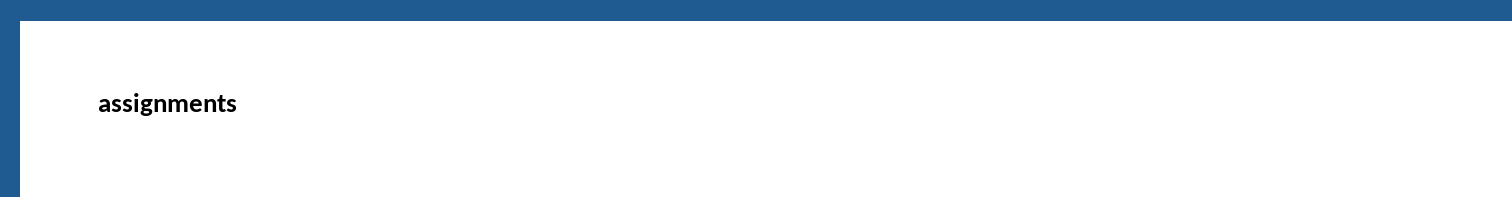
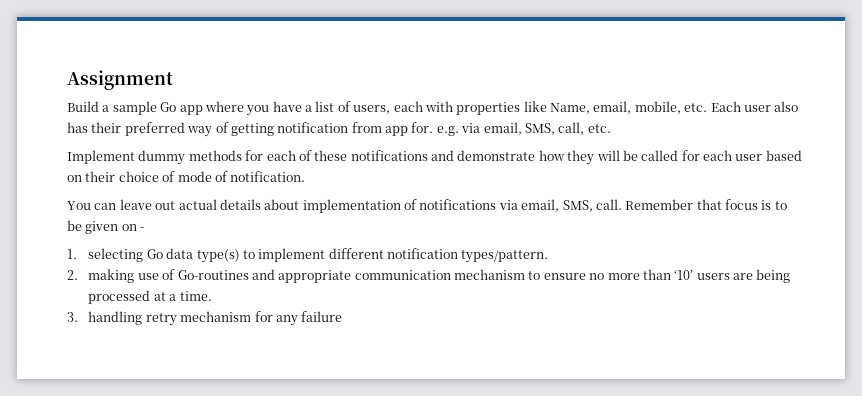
[98,93,237,116] assignments -> [67,70,173,90] [67,101,799,116] [67,122,611,137] [67,150,802,165] [67,171,306,182] [67,199,787,213] [67,220,145,234] [67,248,549,263] [67,269,791,283] [88,290,212,304] [67,311,343,326] Assignment // Build a sample Go app where you have a list of users, each with properties like Name, email, mobile, etc. Each user also has their preferred way of getting notification from app for. e.g. via email, SMS, call, etc. // Implement dummy methods for each of these notifications and demonstrate how they will be called for each user based on their choice of mode of notification. // You can leave out actual details about implementation of notifications via email, SMS, call. Remember that focus is to be given on - // 1. selecting Go data type(s) to implement different notification types/pattern. // 2. making use of Go-routines and appropriate communication mechanism to ensure no more than ‘10’ users are being processed at a time. // 3. handling retry mechanism for any failure

